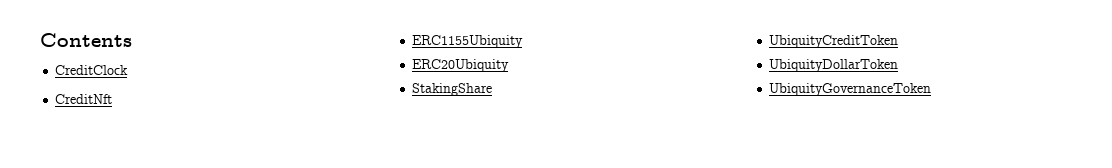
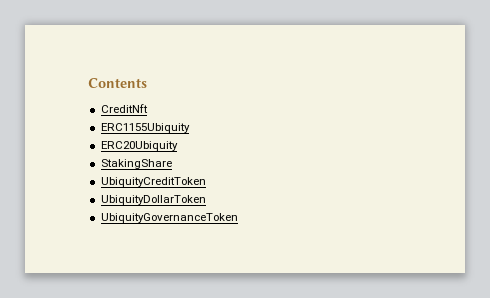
[55,65,129,75] // CreditClock -> (147, 83) none

